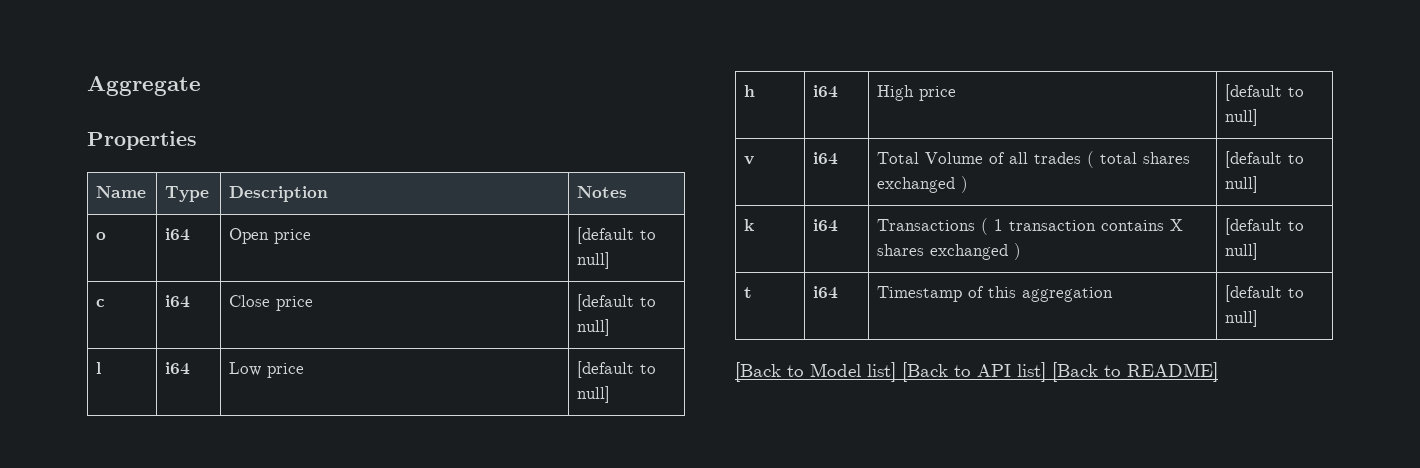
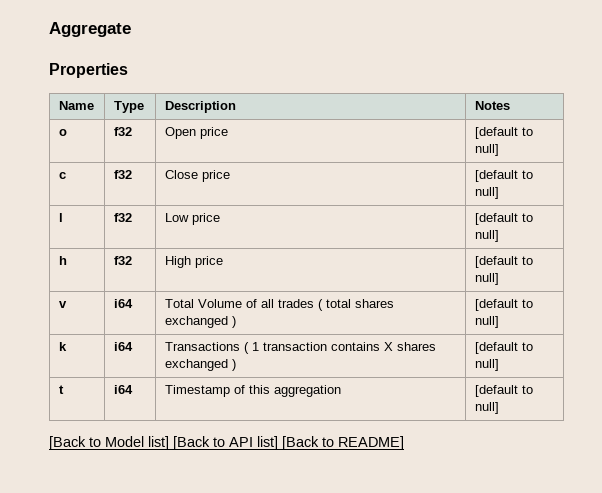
[165,228,191,241] i64 -> [113,127,132,136] f32
[165,295,191,308] i64 -> [113,170,132,179] f32
[165,362,191,375] i64 -> [113,213,132,222] f32
[813,85,839,98] i64 -> [113,256,132,265] f32

